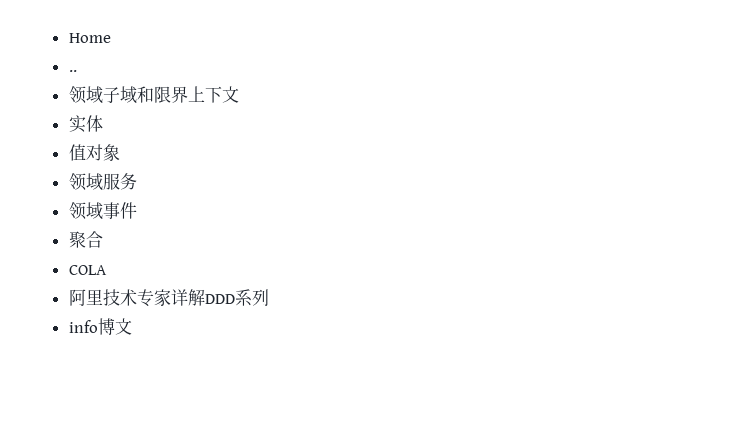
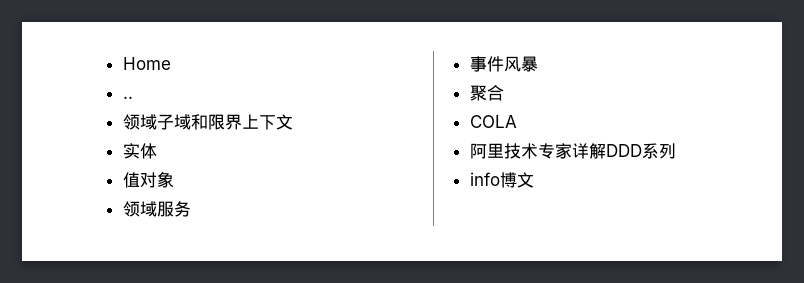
[68,202,103,220] 领域 -> (191, 209) none
(137, 210) none -> [503,56,538,72] 风暴

